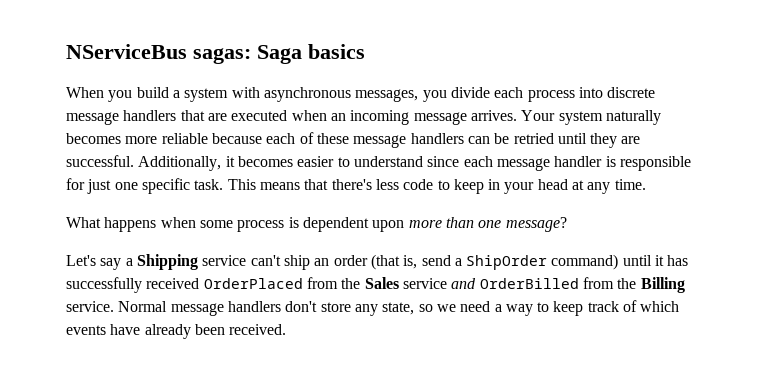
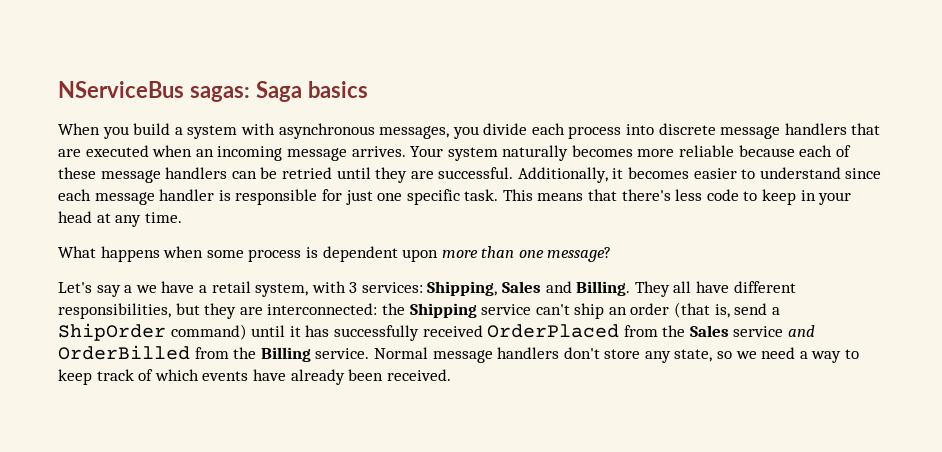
(133, 262) none -> [135,281,796,297] [58,303,405,319] we have a retail system, with 3 services: Shipping, Sales and Billing. They all have different responsibilities, but they are interconnected: the

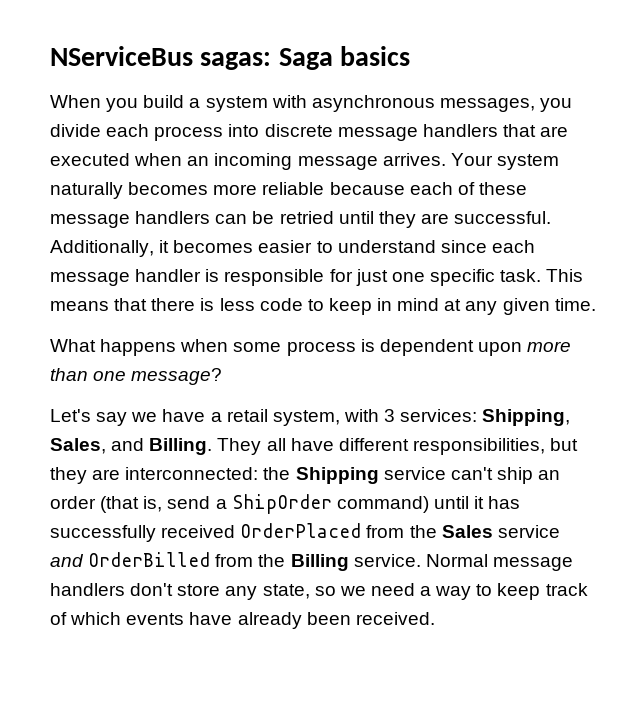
[621,189,671,201] there's -> [151,298,215,311] there is
[818,192,852,205] [58,211,92,223] your head -> [397,298,440,311] mind
(142, 221) none -> [502,298,550,315] given
[124,285,133,293] a -> (128, 419) none
[502,281,542,293] Sales -> [50,438,106,454] Sales,

